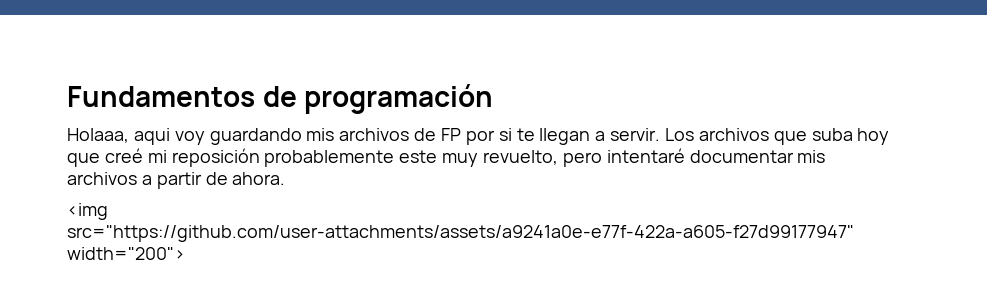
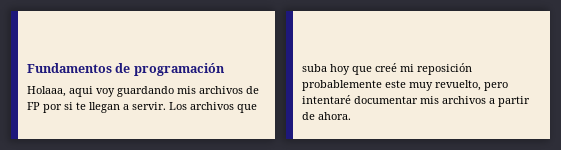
[67,203,108,220] [67,225,854,242] [67,247,185,260] // <img src="https://github.com/user-attachments/assets/a9241a0e-e77f-422a-a605-f27d99177947" width="200"> -> (351, 116) none

